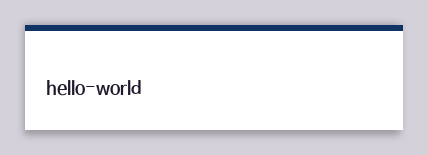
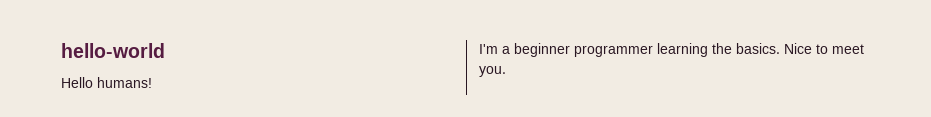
(142, 88) none -> [61,77,152,88] [479,43,864,57] [479,66,506,77] // Hello humans! // I'm a beginner programmer learning the basics. Nice to meet you.

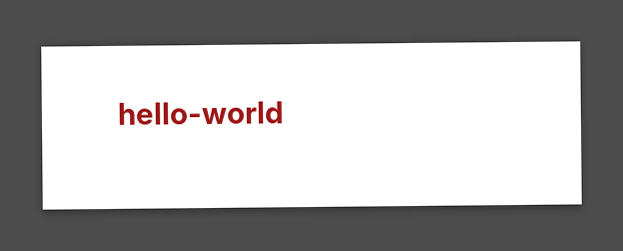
[61,77,152,88] [479,43,864,57] [479,66,506,77] // Hello humans! // I'm a beginner programmer learning the basics. Nice to meet you. -> (284, 113) none

